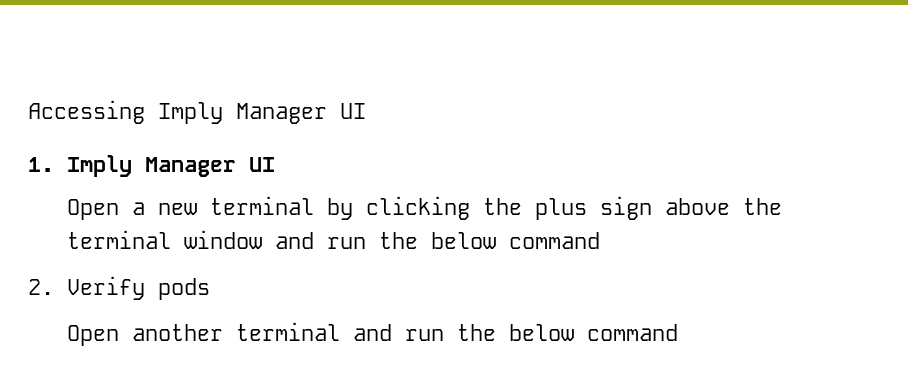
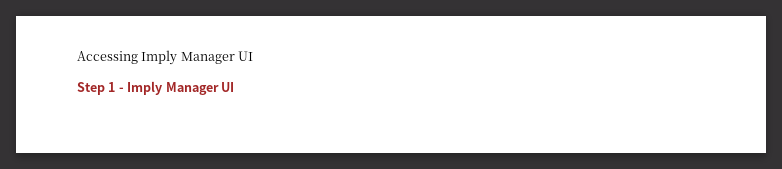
[28,155,276,177] [67,196,783,220] [67,230,601,249] [28,276,211,300] [67,322,679,346] 1. Imply Manager UI // Open a new terminal by clicking the plus sign above the terminal window and run the below command // 2. Verify pods // Open another terminal and run the below command -> [77,81,234,95] Step 1 - Imply Manager UI

